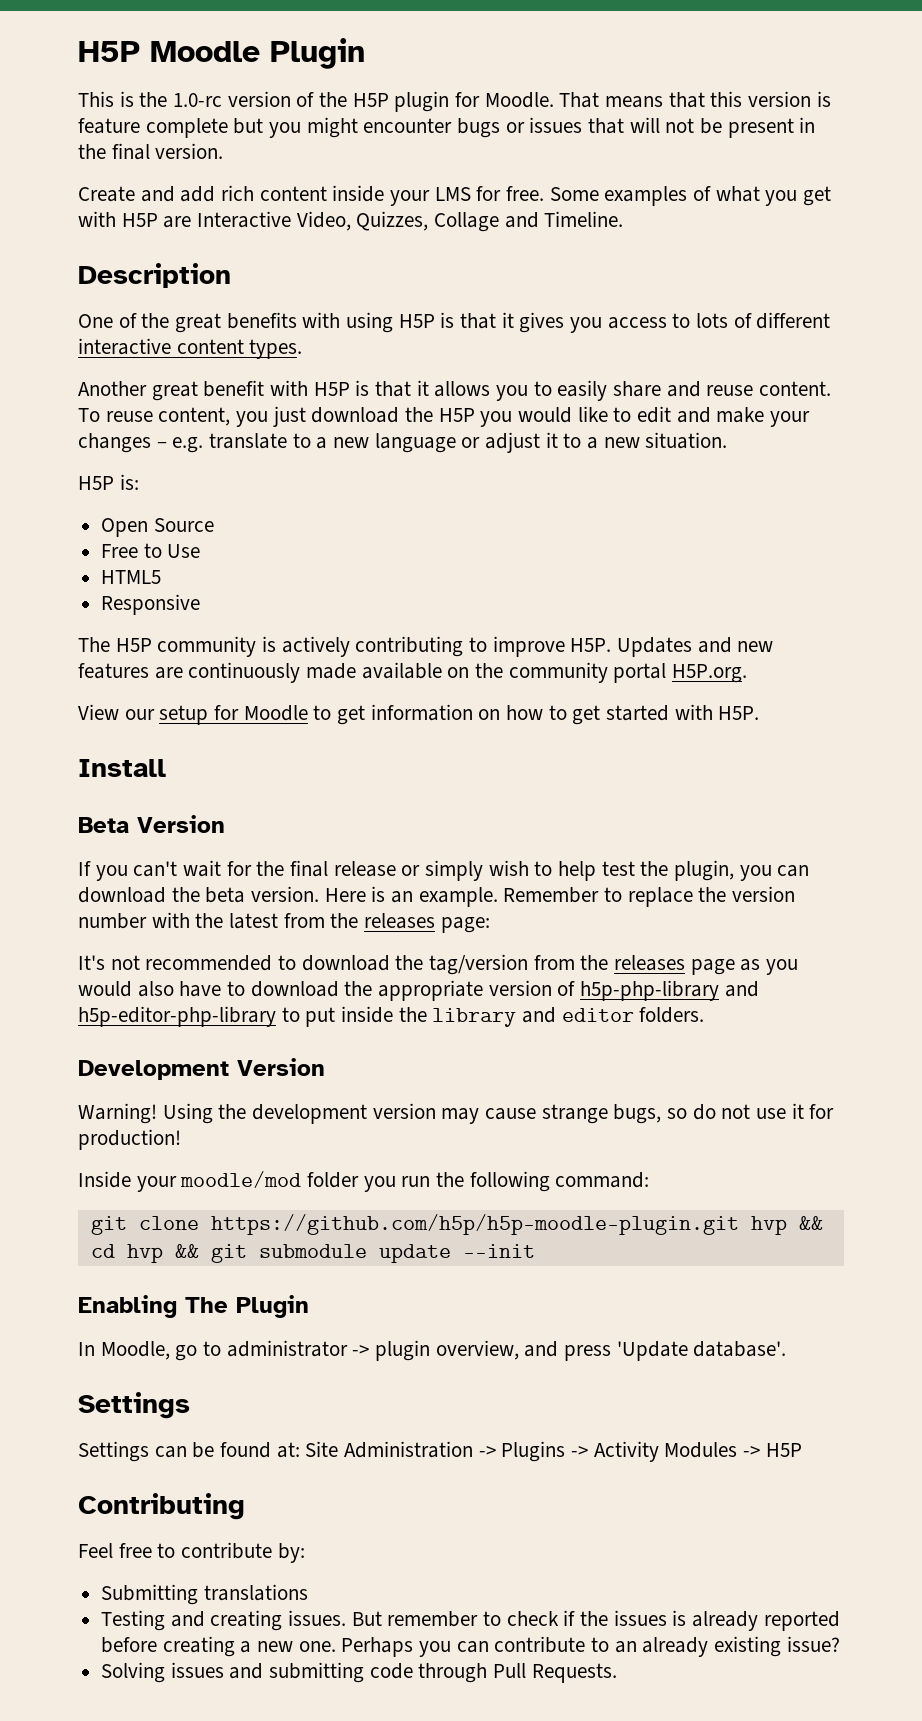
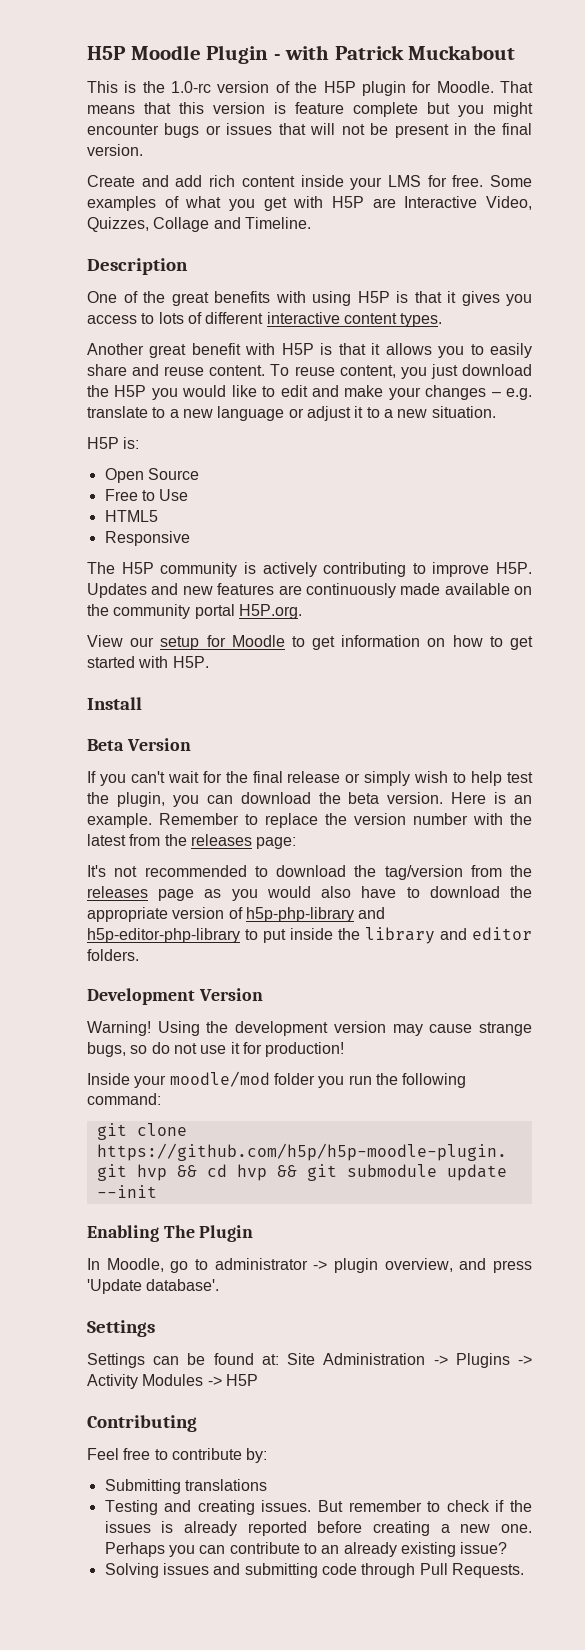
(365, 53) none -> [273,45,516,60] - with Patrick Muckabout

